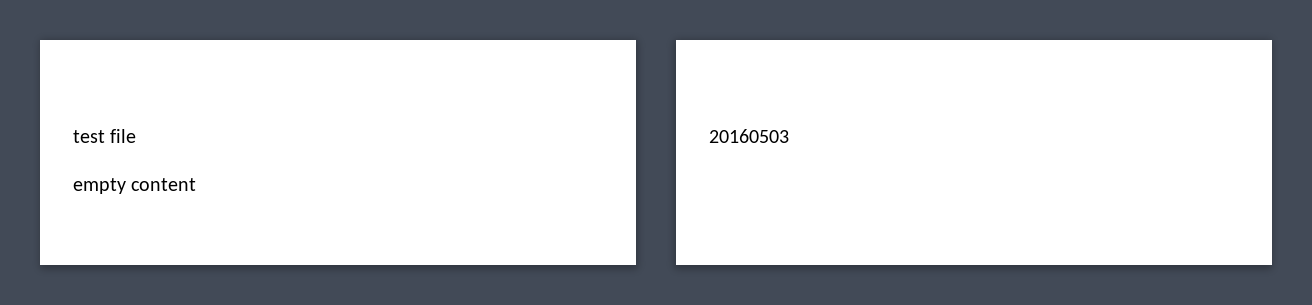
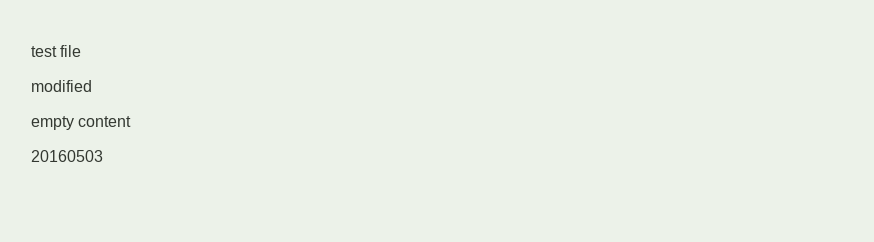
(137, 136) none -> [31,80,92,92] // modified

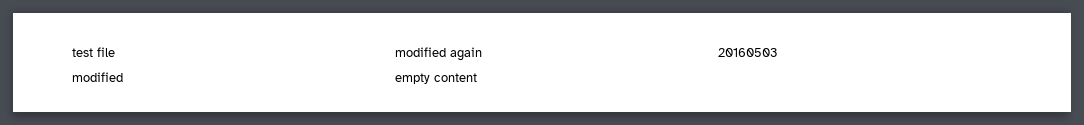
(92, 86) none -> [395,47,482,61] // modified again

